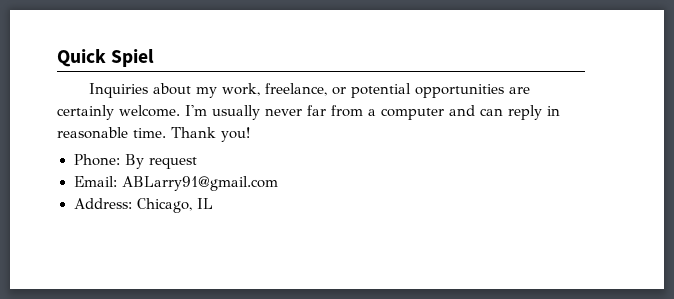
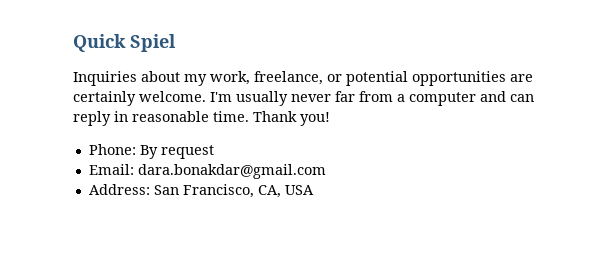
[121,176,278,191] ABLarry91@gmail.com -> [137,164,326,179] dara.bonakdar@gmail.com
[136,198,213,213] Chicago, IL -> [153,184,314,198] San Francisco, CA, USA

